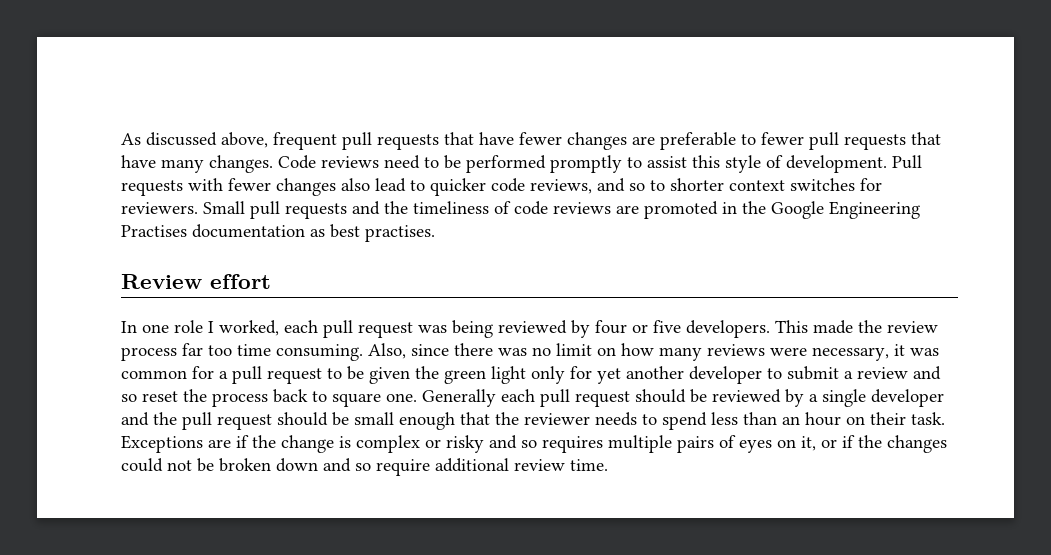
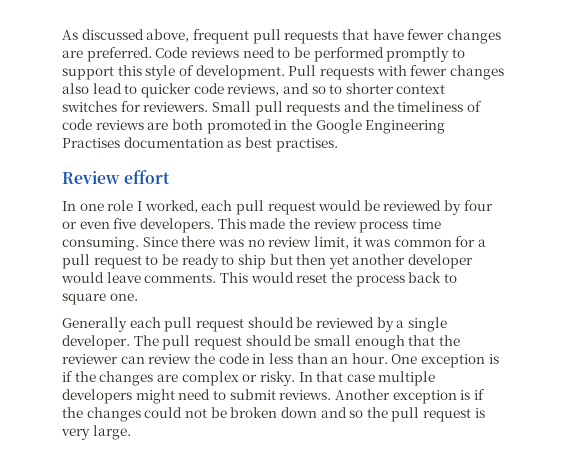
[660,132,941,150] [121,155,273,173] preferable to fewer pull requests that have many changes. -> [86,47,152,62] preferred.
[647,156,687,168] assist -> [62,66,114,80] support
(639, 209) none -> [171,119,203,130] both
[418,320,493,338] was being -> [318,200,380,211] would be
(648, 328) none -> [79,221,110,229] even
[182,343,889,361] far too time consuming. Also, since there was no limit on how many reviews were necessary, -> [411,219,441,229] [62,236,349,251] time consuming. Since there was no review limit,
[369,366,941,384] [121,394,137,402] given the green light only for yet another developer to submit a review and so -> [181,254,474,269] [61,272,294,283] ready to ship but then yet another developer would leave comments. This would
(417, 397) none -> (138, 297) //
[871,389,944,407] [121,412,177,426] developer and the -> [62,335,159,350] developer. The
[595,412,945,430] [121,435,837,453] needs to spend less than an hour on their task. Exceptions are if the change is complex or risky and so requires multiple pairs of eyes on it, or -> [120,353,499,368] [62,371,436,386] [62,389,471,404] can review the code in less than an hour. One exception is if the changes are complex or risky. In that case multiple developers might need to submit reviews. Another exception is
[376,458,608,476] require additional review time. -> [366,407,485,422] [61,425,131,440] the pull request is very large.

